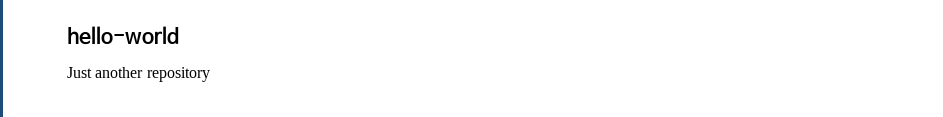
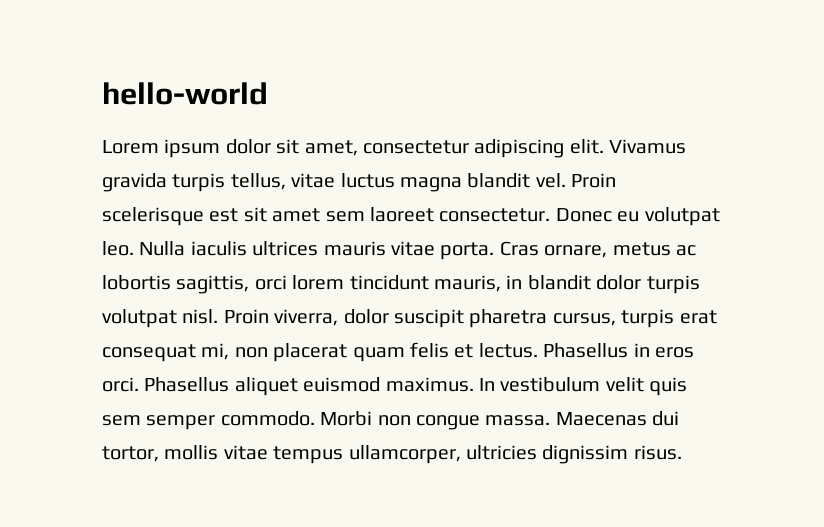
[67,67,210,82] Just another repository -> [102,139,687,158] [102,173,617,192] [102,207,720,226] [102,241,696,260] [102,275,700,294] [102,309,717,328] [102,342,694,362] [102,377,688,396] [102,411,680,430] [102,445,682,464] Lorem ipsum dolor sit amet, consectetur adipiscing elit. Vivamus gravida turpis tellus, vitae luctus magna blandit vel. Proin scelerisque est sit amet sem laoreet consectetur. Donec eu volutpat leo. Nulla iaculis ultrices mauris vitae porta. Cras ornare, metus ac lobortis sagittis, orci lorem tincidunt mauris, in blandit dolor turpis volutpat nisl. Proin viverra, dolor suscipit pharetra cursus, turpis erat consequat mi, non placerat quam felis et lectus. Phasellus in eros orci. Phasellus aliquet euismod maximus. In vestibulum velit quis sem semper commodo. Morbi non congue massa. Maecenas dui tortor, mollis vitae tempus ullamcorper, ultricies dignissim risus.

